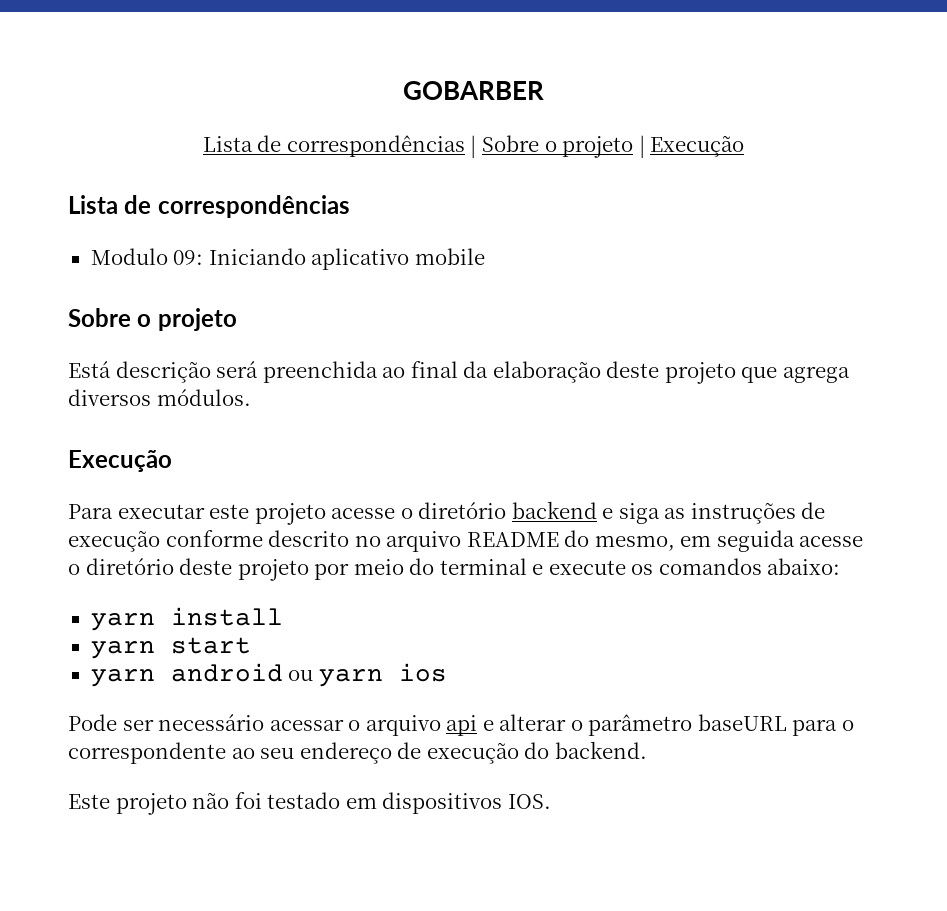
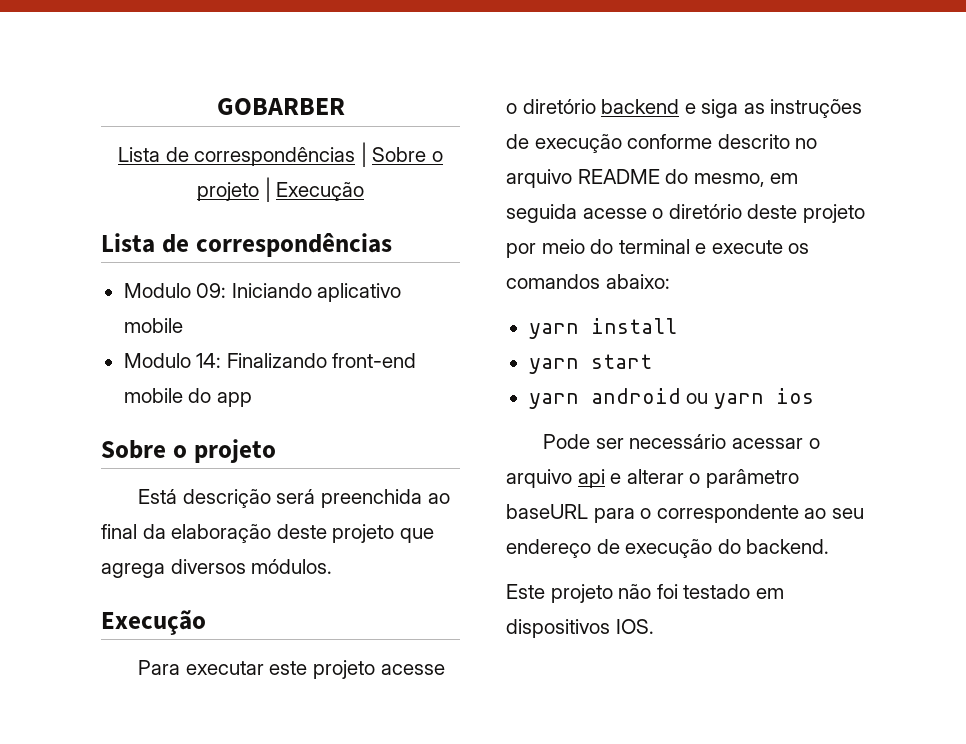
(485, 256) none -> [123,353,417,368] [123,388,252,407] // Modulo 14: Finalizando front-end mobile do app

